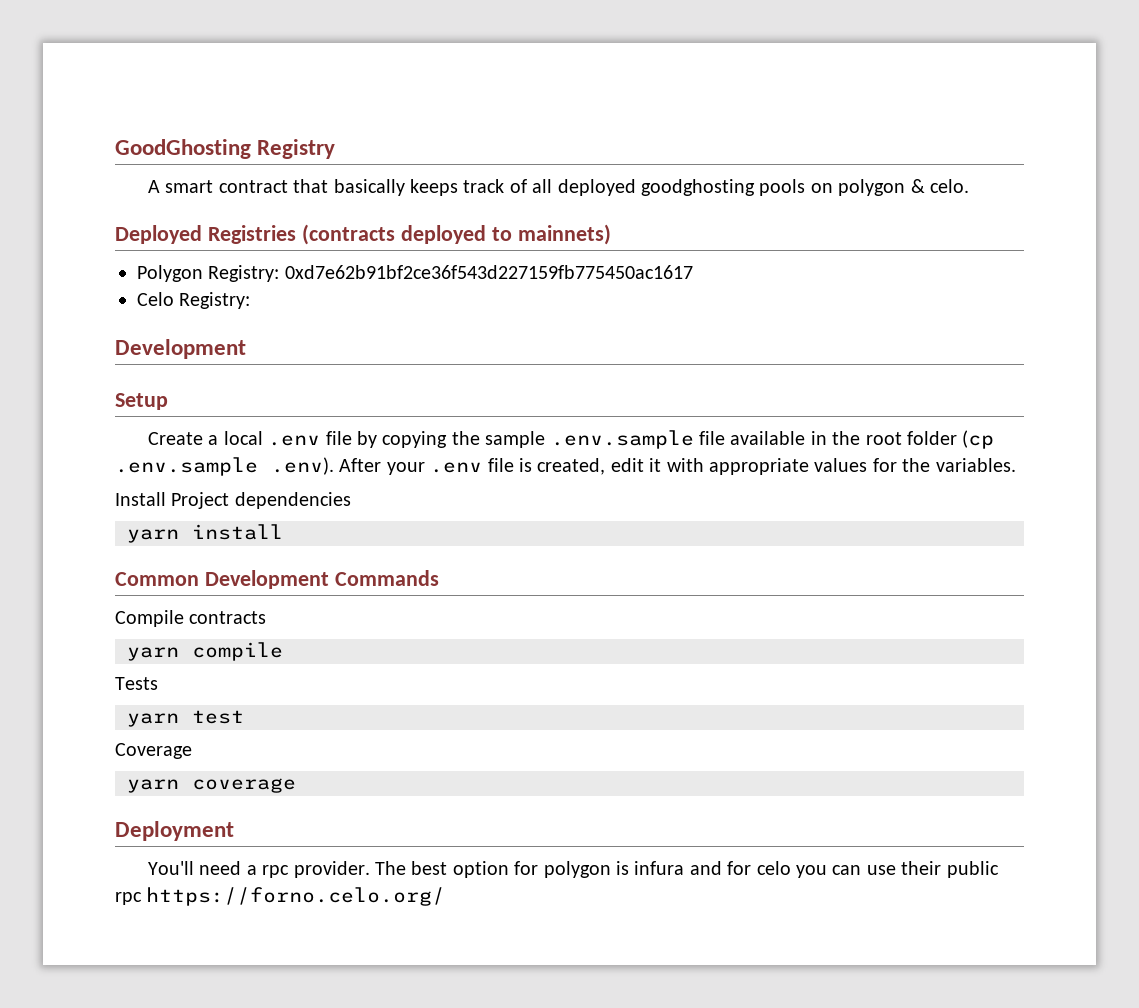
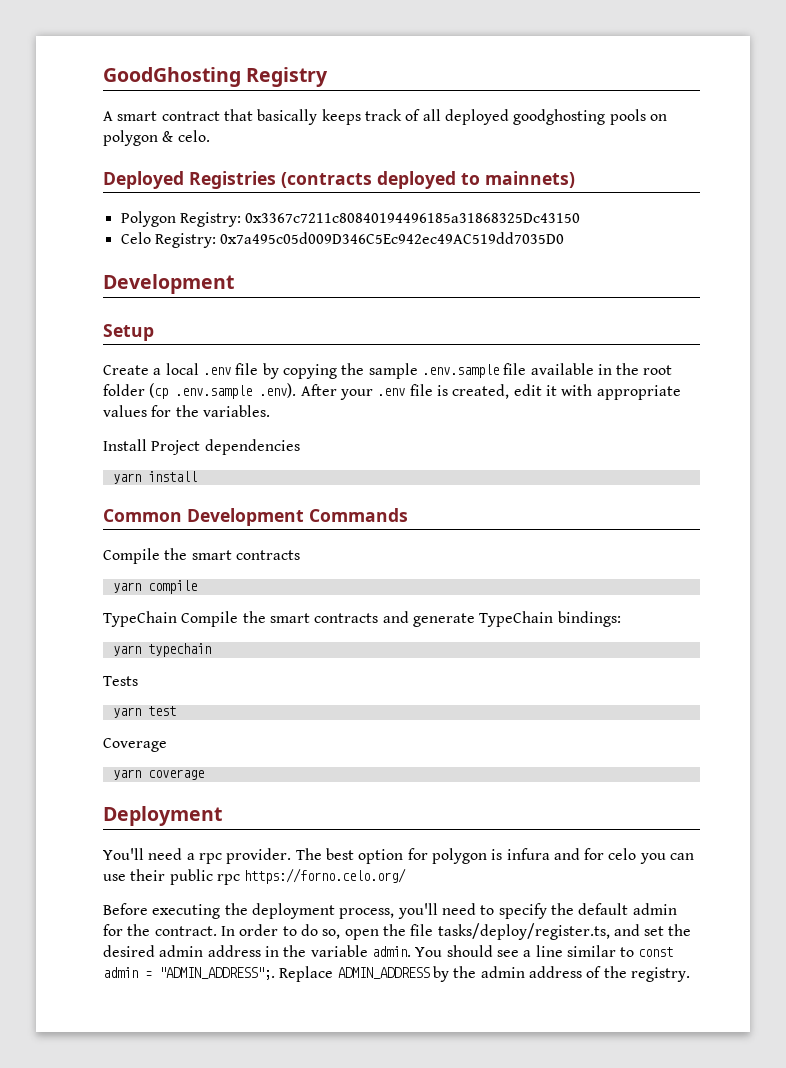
[284,265,693,279] 0xd7e62b91bf2ce36f543d227159fb775450ac1617 -> [245,213,581,223] 0x3367c7211c80840194496185a31868325Dc43150
(251, 300) none -> [220,232,565,244] 0x7a495c05d009D346C5Ec942ec49AC519dd7035D0
(184, 618) none -> [164,548,232,560] the smart
(283, 651) none -> [103,611,621,627] [112,643,211,657] // TypeChain Compile the smart contracts and generate TypeChain bindings: // yarn typechain
(446, 896) none -> [103,903,677,919] [103,923,692,940] [103,945,674,957] [103,966,690,982] // Before executing the deployment process, you'll need to specify the default admin for the contract. In order to do so, open the file tasks/deploy/register.ts, and set the desired admin address in the variable admin. You should see a line similar to const admin = "ADMIN_ADDRESS";. Replace ADMIN_ADDRESS by the admin address of the registry.

